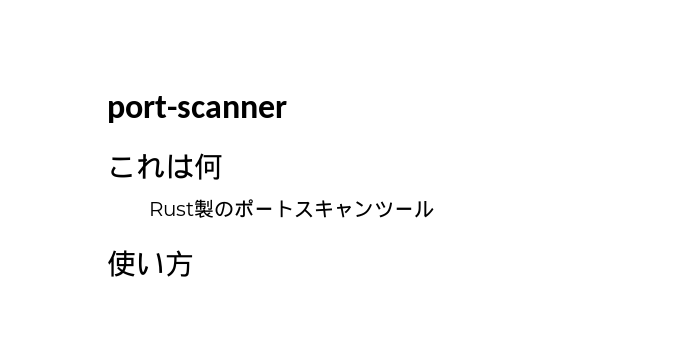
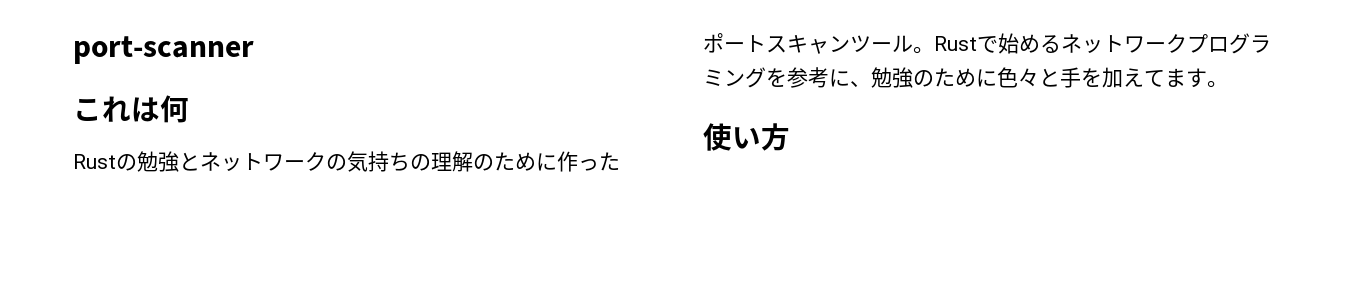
[194,199,235,218] 製の -> [116,151,620,172] の勉強とネットワークの気持ちの理解のために作った
(435, 209) none -> [913,33,1271,54] [703,67,1228,88] 。Rustで始めるネットワークプログラミングを参考に、勉強のために色々と手を加えてます。

